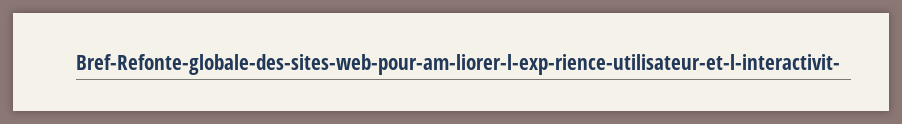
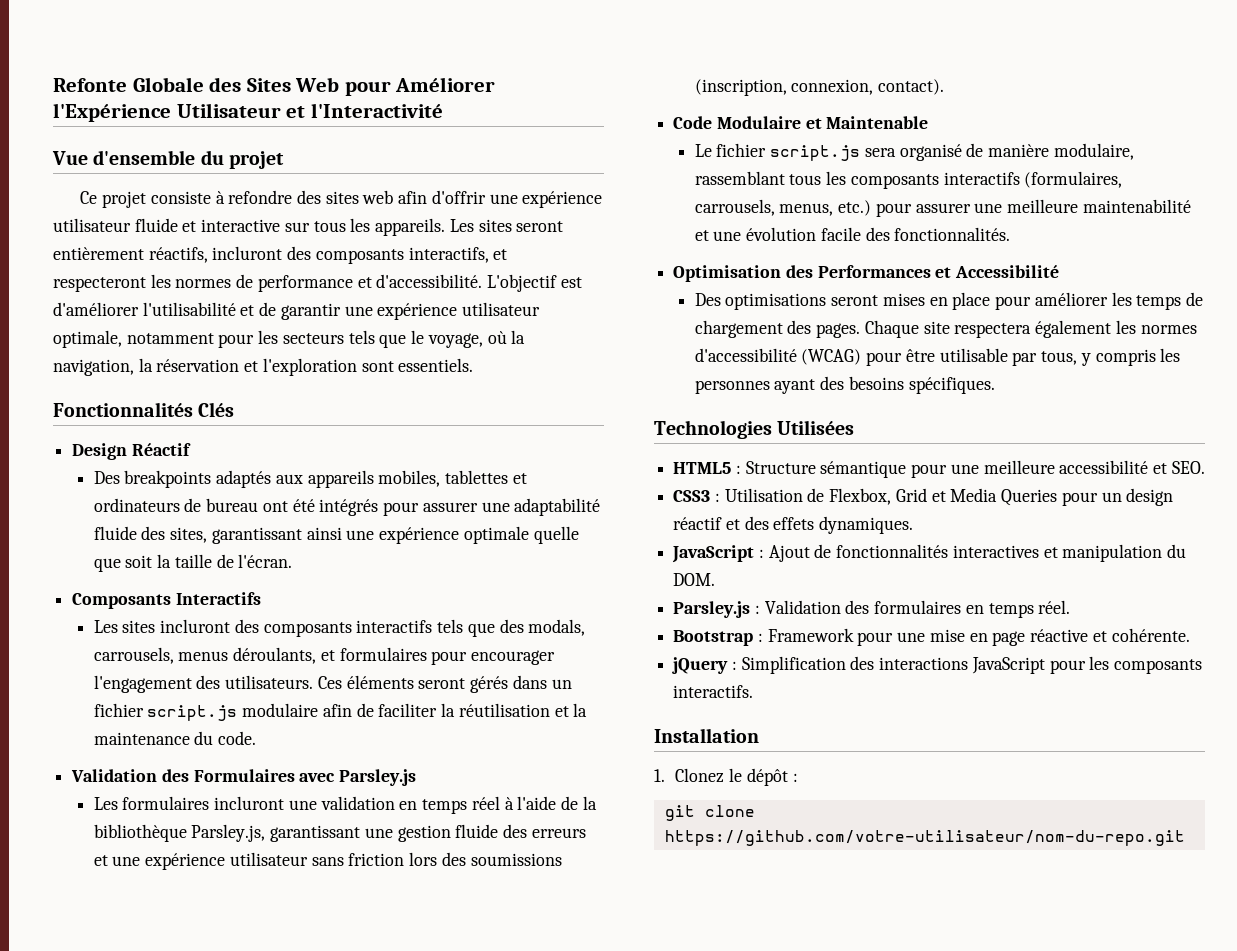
[76,54,840,75] Bref-Refonte-globale-des-sites-web-pour-am-liorer-l-exp-rience-utilisateur-et-l-interactivit- -> [53,77,496,96] [53,103,443,122] [52,150,284,169] [80,190,603,208] [53,218,564,236] [53,246,508,264] [53,274,582,292] [53,302,541,320] [53,330,526,348] [53,358,474,376] [53,402,235,417] [72,443,191,460] [93,470,527,488] [93,498,601,516] [93,526,579,544] [93,554,293,572] [72,592,261,609] [93,619,586,637] [93,647,556,665] [93,675,572,693] [93,703,588,721] [93,731,257,745] [71,769,417,786] [93,796,597,814] [93,824,586,842] [93,852,562,870] [694,79,945,96] [673,116,929,129] [694,143,1134,161] [694,171,1123,189] [694,199,1191,217] [694,227,1011,241] [673,265,1060,282] [694,292,1203,310] [694,320,1197,338] [694,348,1181,366] [694,376,995,394] [654,420,855,439] [673,460,1205,478] [673,488,1174,506] [673,516,914,534] [672,544,1187,563] [673,573,716,586] [673,600,1071,618] [673,628,1190,646] [672,656,1203,674] [673,685,754,698] [654,728,759,743] [654,768,798,786] [664,805,755,821] [664,830,1185,846] Refonte Globale des Sites Web pour Améliorer l'Expérience Utilisateur et l'Interactivité // Vue d'ensemble du projet // Ce projet consiste à refondre des sites web afin d'offrir une expérience utilisateur fluide et interactive sur tous les appareils. Les sites seront entièrement réactifs, incluront des composants interactifs, et respecteront les normes de performance et d'accessibilité. L'objectif est d'améliorer l'utilisabilité et de garantir une expérience utilisateur optimale, notamment pour les secteurs tels que le voyage, où la navigation, la réservation et l'exploration sont essentiels. // Fonctionnalités Clés // Design Réactif // Des breakpoints adaptés aux appareils mobiles, tablettes et ordinateurs de bureau ont été intégrés pour assurer une adaptabilité fluide des sites, garantissant ainsi une expérience optimale quelle que soit la taille de l'écran. // Composants Interactifs // Les sites incluront des composants interactifs tels que des modals, carrousels, menus déroulants, et formulaires pour encourager l'engagement des utilisateurs. Ces éléments seront gérés dans un fichier script.js modulaire afin de faciliter la réutilisation et la maintenance du code. // Validation des Formulaires avec Parsley.js // Les formulaires incluront une validation en temps réel à l'aide de la bibliothèque Parsley.js, garantissant une gestion fluide des erreurs et une expérience utilisateur sans friction lors des soumissions (inscription, connexion, contact). // Code Modulaire et Maintenable // Le fichier script.js sera organisé de manière modulaire, rassemblant tous les composants interactifs (formulaires, carrousels, menus, etc.) pour assurer une meilleure maintenabilité et une évolution facile des fonctionnalités. // Optimisation des Performances et Accessibilité // Des optimisations seront mises en place pour améliorer les temps de chargement des pages. Chaque site respectera également les normes d'accessibilité (WCAG) pour être utilisable par tous, y compris les personnes ayant des besoins spécifiques. // Technologies Utilisées // HTML5 : Structure sémantique pour une meilleure accessibilité et SEO. // CSS3 : Utilisation de Flexbox, Grid et Media Queries pour un design réactif et des effets dynamiques. // JavaScript : Ajout de fonctionnalités interactives et manipulation du DOM. // Parsley.js : Validation des formulaires en temps réel. // Bootstrap : Framework pour une mise en page réactive et cohérente. // jQuery : Simplification des interactions JavaScript pour les composants interactifs. // Installation // 1. Clonez le dépôt : // git clone https://github.com/votre-utilisateur/nom-du-repo.git

